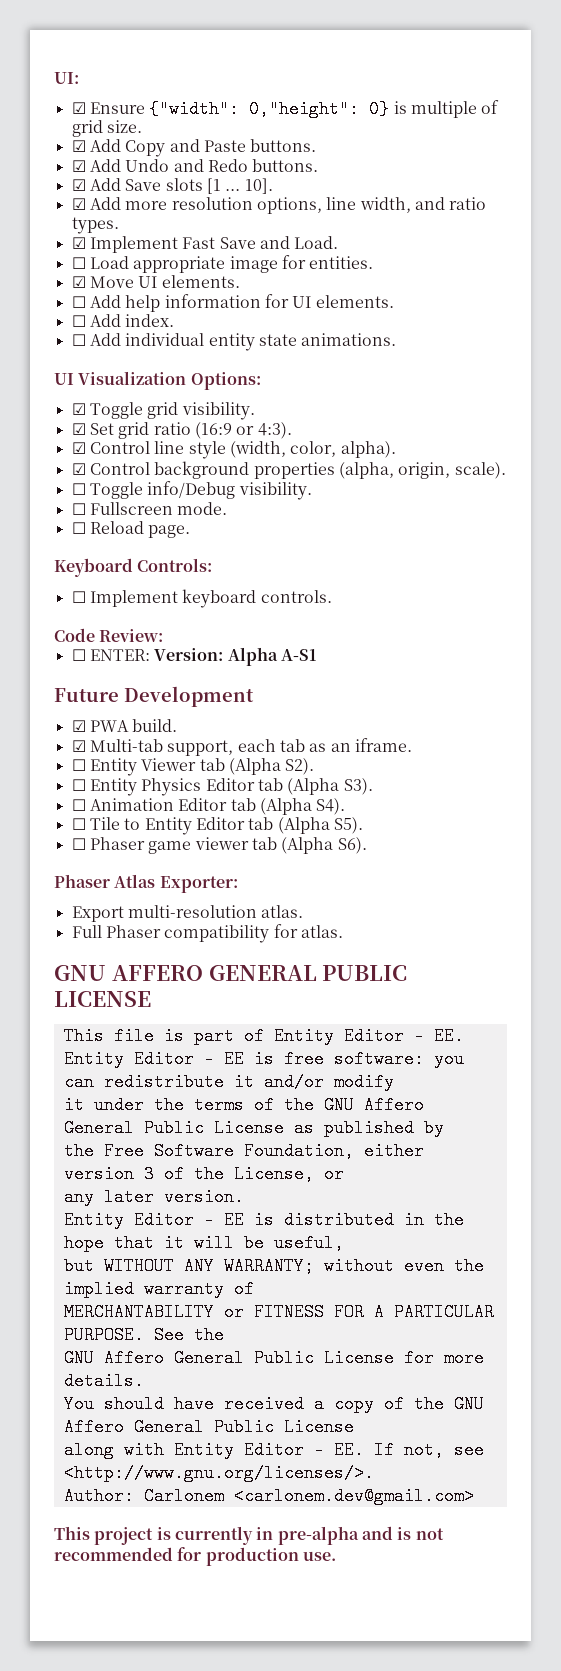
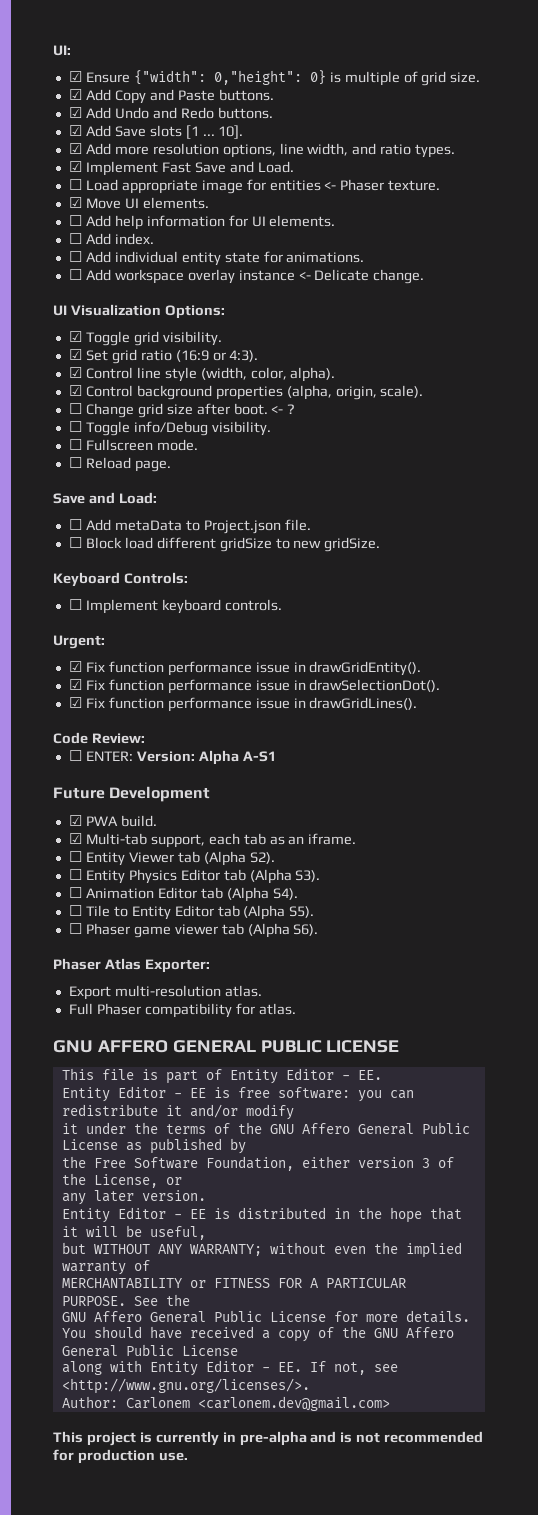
[309,256,374,269] entities. -> [269,179,441,191] entities <- Phaser texture.
(297, 340) none -> [263,251,283,263] for
(397, 339) none -> [68,269,425,284] // ☐ Add workspace overlay instance <- Delicate change.
(506, 470) none -> [68,403,296,418] // ☐ Change grid size after boot. <- ?
(191, 531) none -> [53,492,157,504] [68,519,311,534] [68,537,381,552] // Save and Load: // ☐ Add metaData to Project.json file. // ☐ Block load different gridSize to new gridSize.
(332, 596) none -> [53,635,105,649] [68,661,422,676] [68,679,441,694] [68,697,418,712] // Urgent: // ☑ Fix function performance issue in drawGridEntity(). // ☑ Fix function performance issue in drawSelectionDot(). // ☑ Fix function performance issue in drawGridLines().

